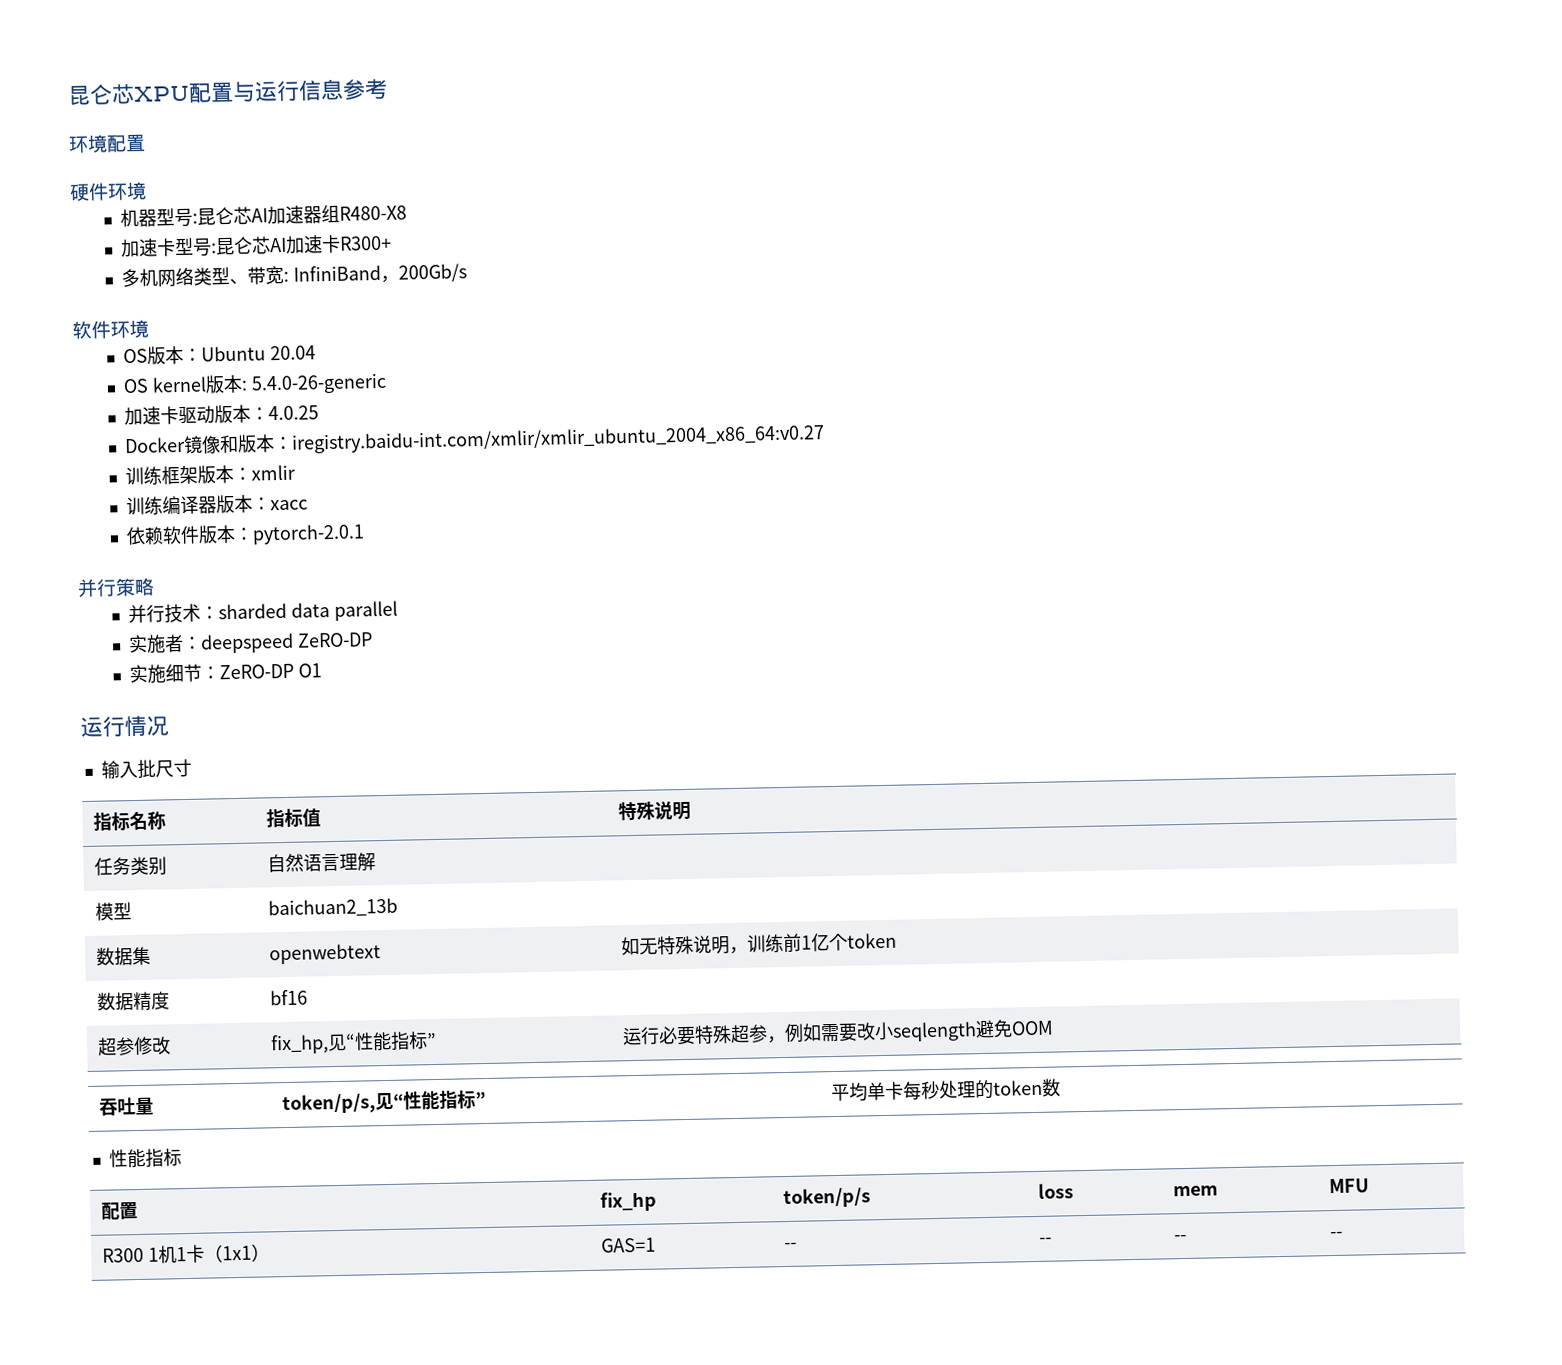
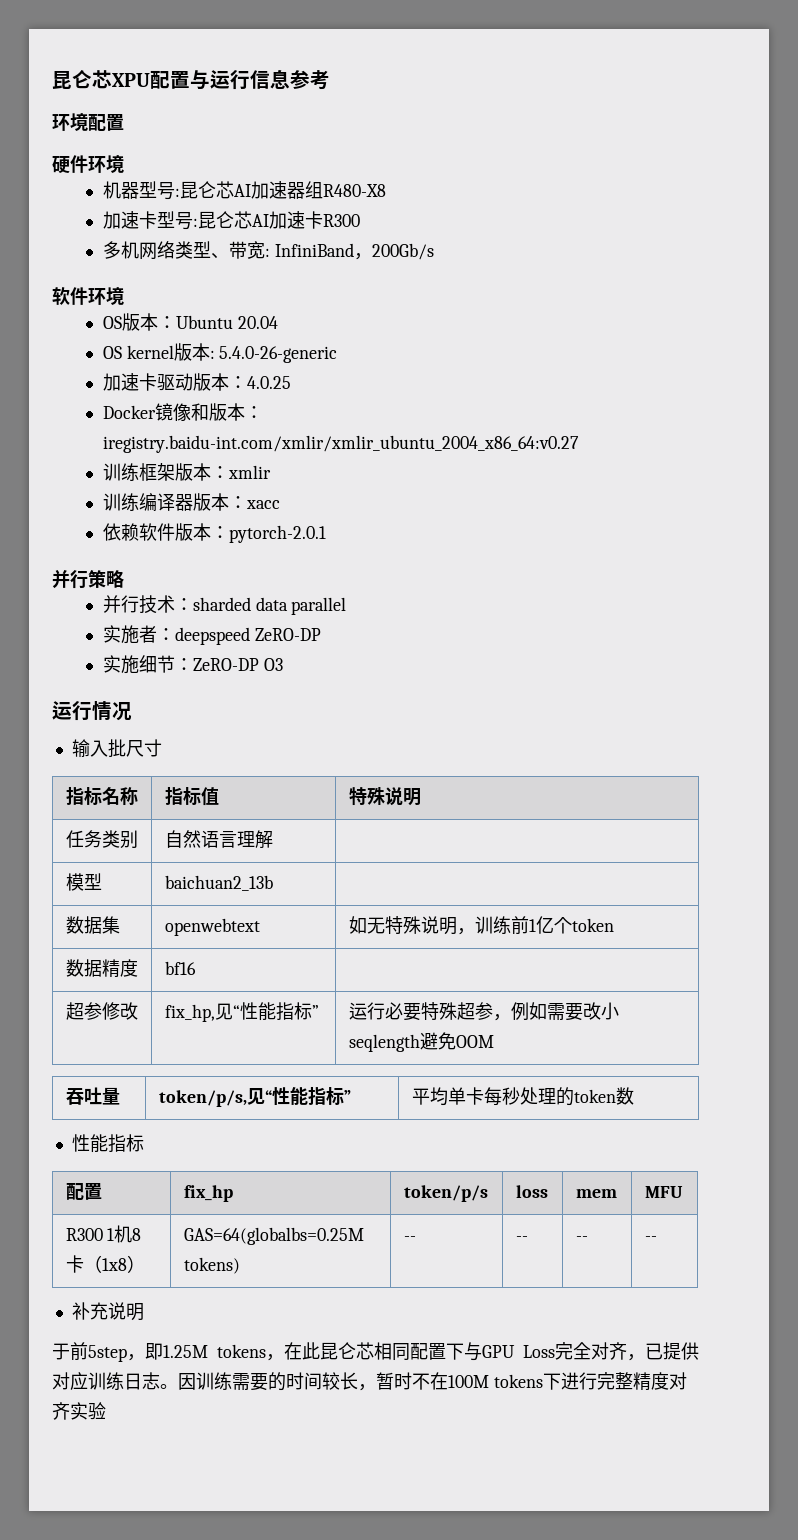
[338,235,392,251] R300+ -> [322,214,360,227] R300
[297,663,322,678] O1 -> [263,658,283,671] O3
[176,1244,253,1264] 1卡（1x1 -> [132,1228,142,1241] [65,1255,127,1273] 8卡（1x8
[601,1237,657,1253] GAS=1 -> [183,1227,364,1245] [183,1257,240,1274] GAS=64(globalbs=0.25M tokens)
(1344, 1235) none -> [71,1302,144,1321] [52,1342,699,1362] [52,1372,687,1391] [52,1402,106,1420] // 补充说明 // 于前5step，即1.25M tokens，在此昆仑芯相同配置下与GPU Loss完全对齐，已提供对应训练日志。因训练需要的时间较长，暂时不在100M tokens下进行完整精度对齐实验

